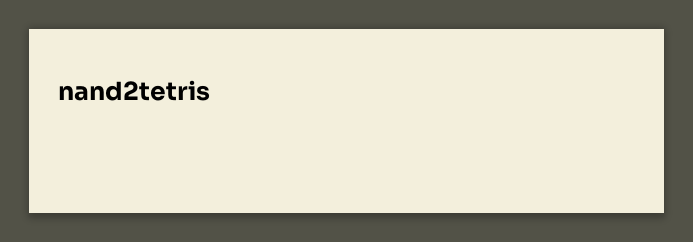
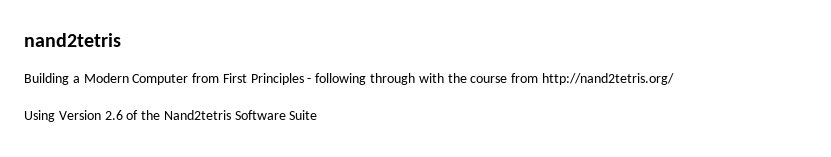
(210, 90) none -> [24,73,674,85] [24,110,318,122] // Building a Modern Computer from First Principles - following through with the course from http://nand2tetris.org/ // Using Version 2.6 of the Nand2tetris Software Suite

